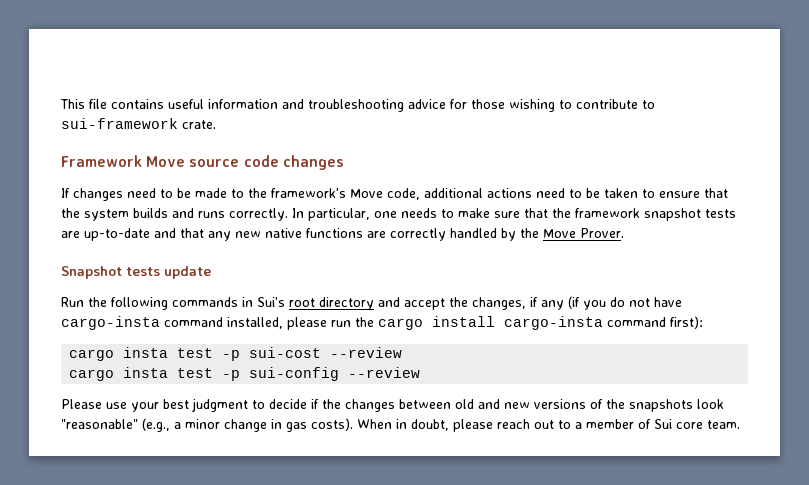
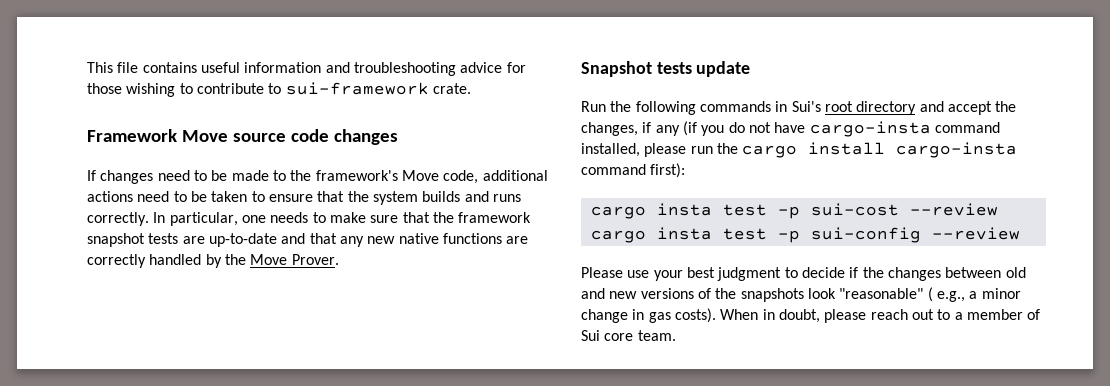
[142,418,170,432] (e.g., -> [927,287,965,302] ( e.g.,

